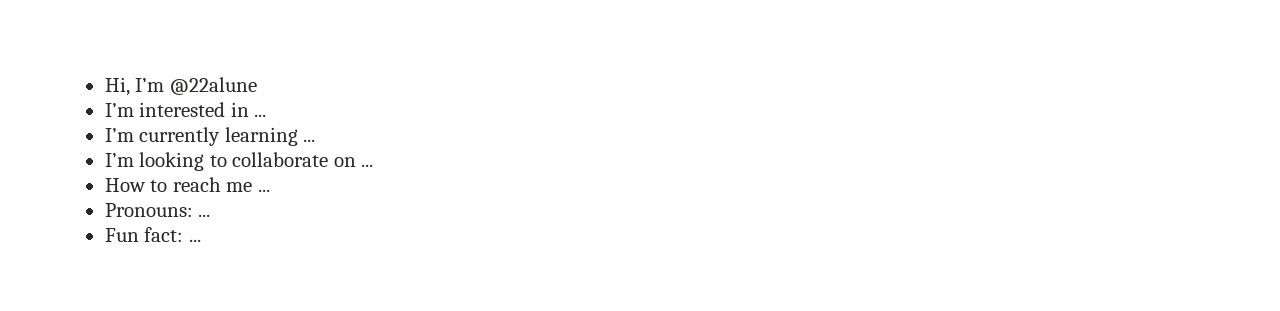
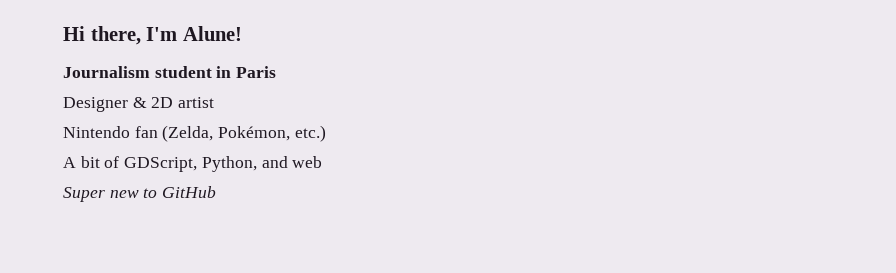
[104,77,257,96] [104,102,267,117] [104,127,316,146] [104,152,374,171] [104,177,270,192] [104,203,211,217] [104,227,201,242] Hi, I’m @22alune // I’m interested in ... // I’m currently learning ... // I’m looking to collaborate on ... // How to reach me ... // Pronouns: ... // Fun fact: ... -> [63,26,242,45] [63,66,277,78] [63,97,215,112] [63,125,326,142] [63,156,323,172] [63,186,217,202] Hi there, I'm Alune! // Journalism student in Paris // Designer & 2D artist // Nintendo fan (Zelda, Pokémon, etc.) // A bit of GDScript, Python, and web // Super new to GitHub

